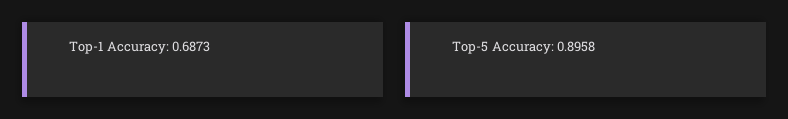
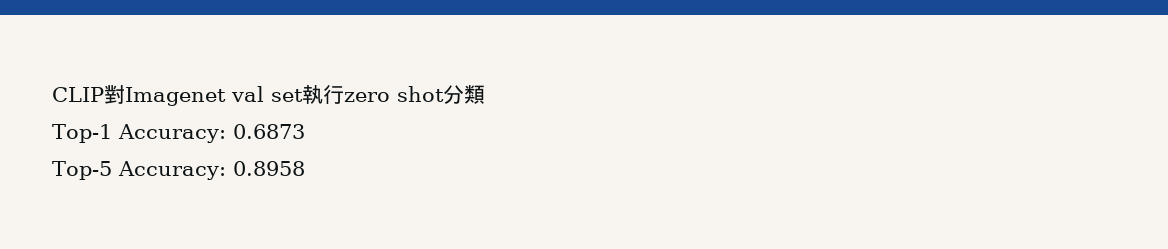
(69, 47) none -> [52,85,485,106] CLIP對Imagenet val set執行zero shot分類 //

